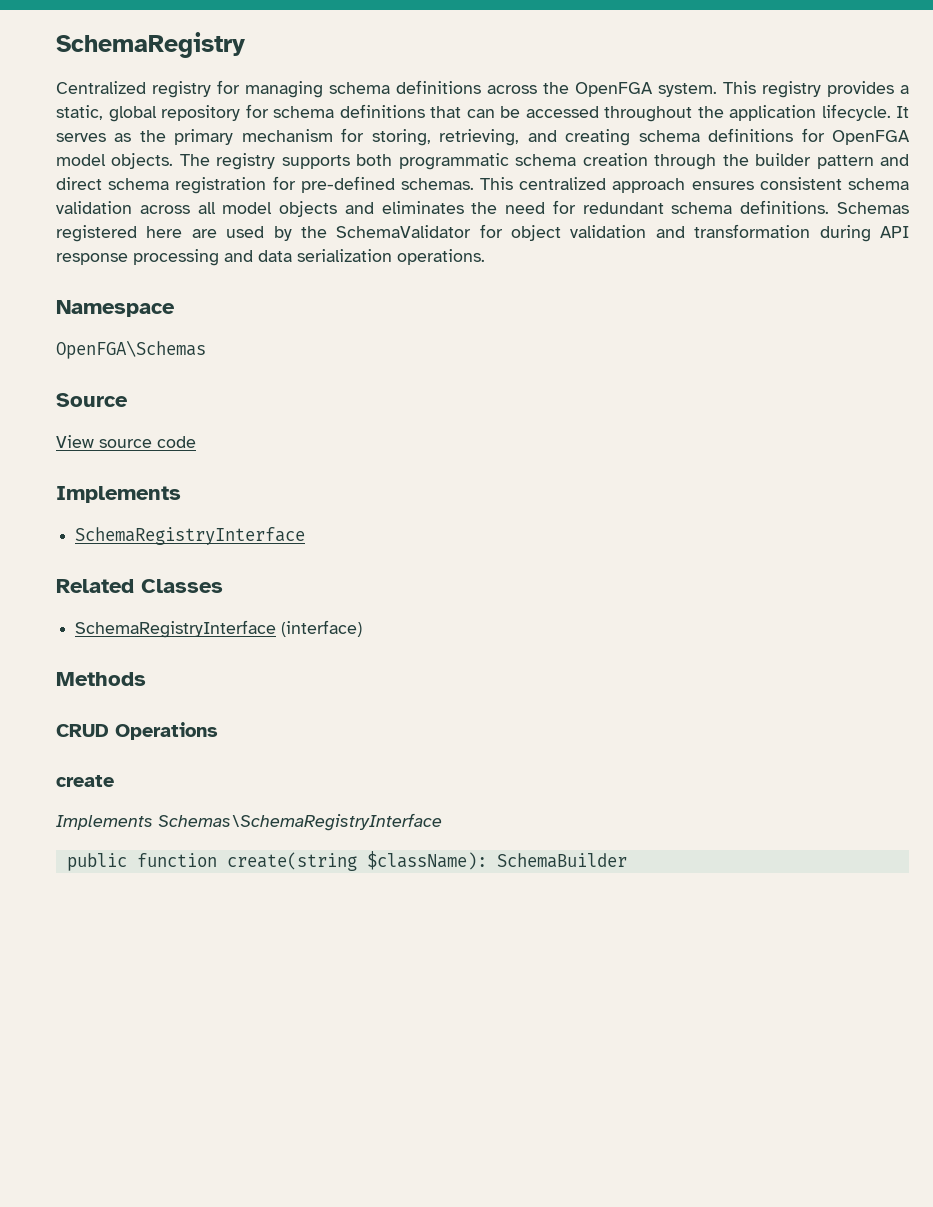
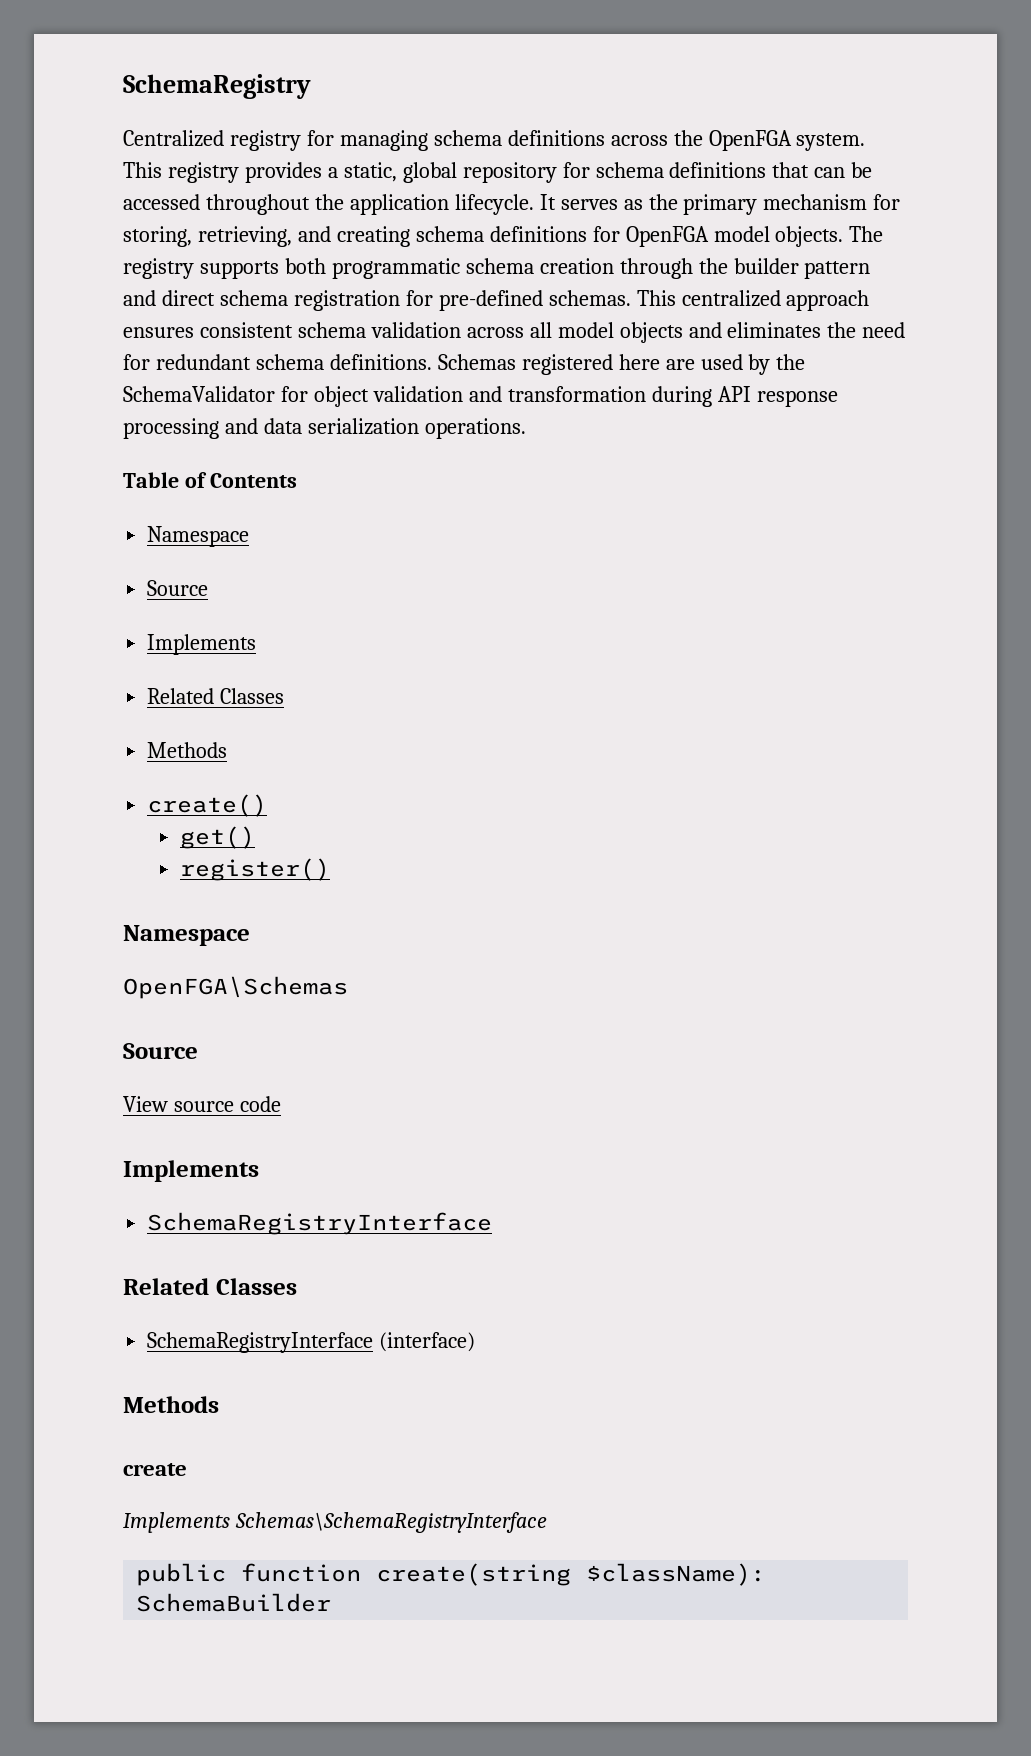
(485, 257) none -> [123,472,297,488] [147,526,250,547] [147,580,209,596] [147,634,257,655] [147,688,285,704] [147,742,228,758] [147,794,268,817] [179,826,255,849] [179,858,330,881] // Table of Contents // Namespace // Source // Implements // Related Classes // Methods // create() // get() // register()
[56,722,218,740] // CRUD Operations -> (219, 1404) none

